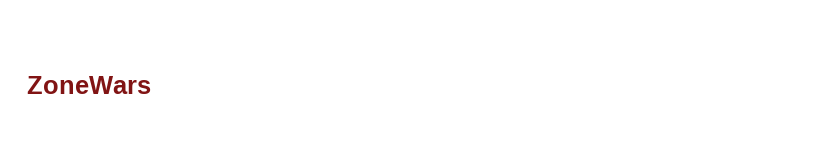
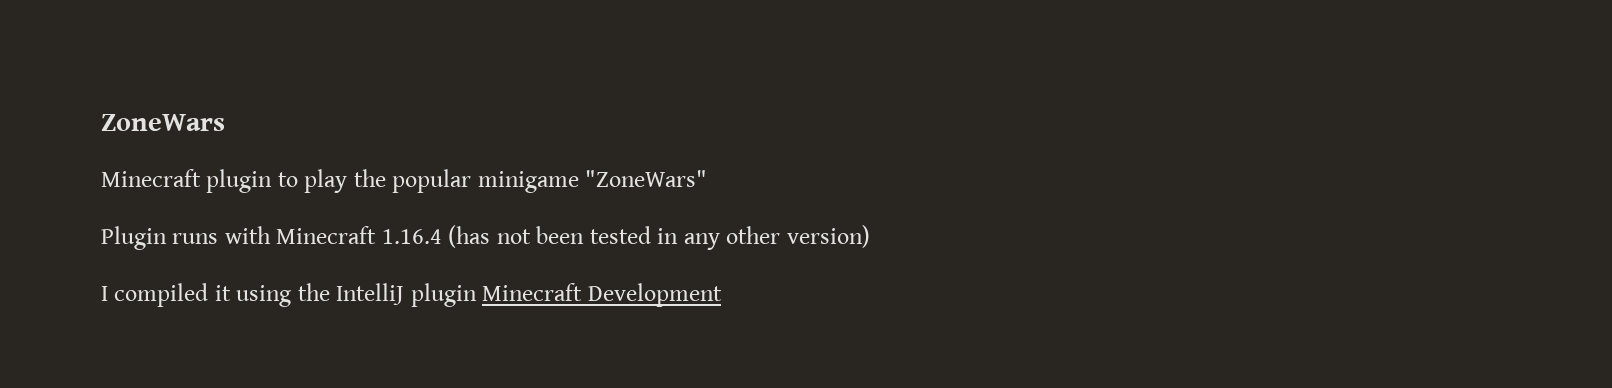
(151, 85) none -> [101,169,708,193] [101,225,870,250] [101,283,722,307] // Minecraft plugin to play the popular minigame "ZoneWars" // Plugin runs with Minecraft 1.16.4 (has not been tested in any other version) // I compiled it using the IntelliJ plugin Minecraft Development

